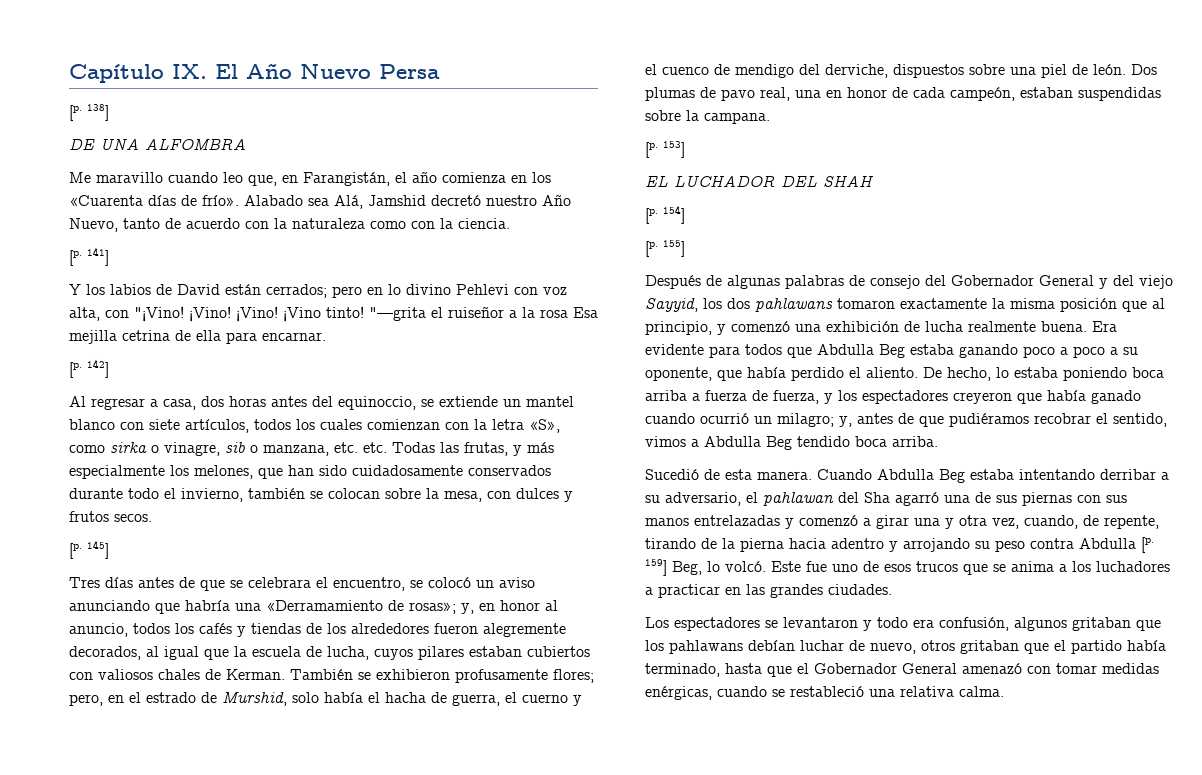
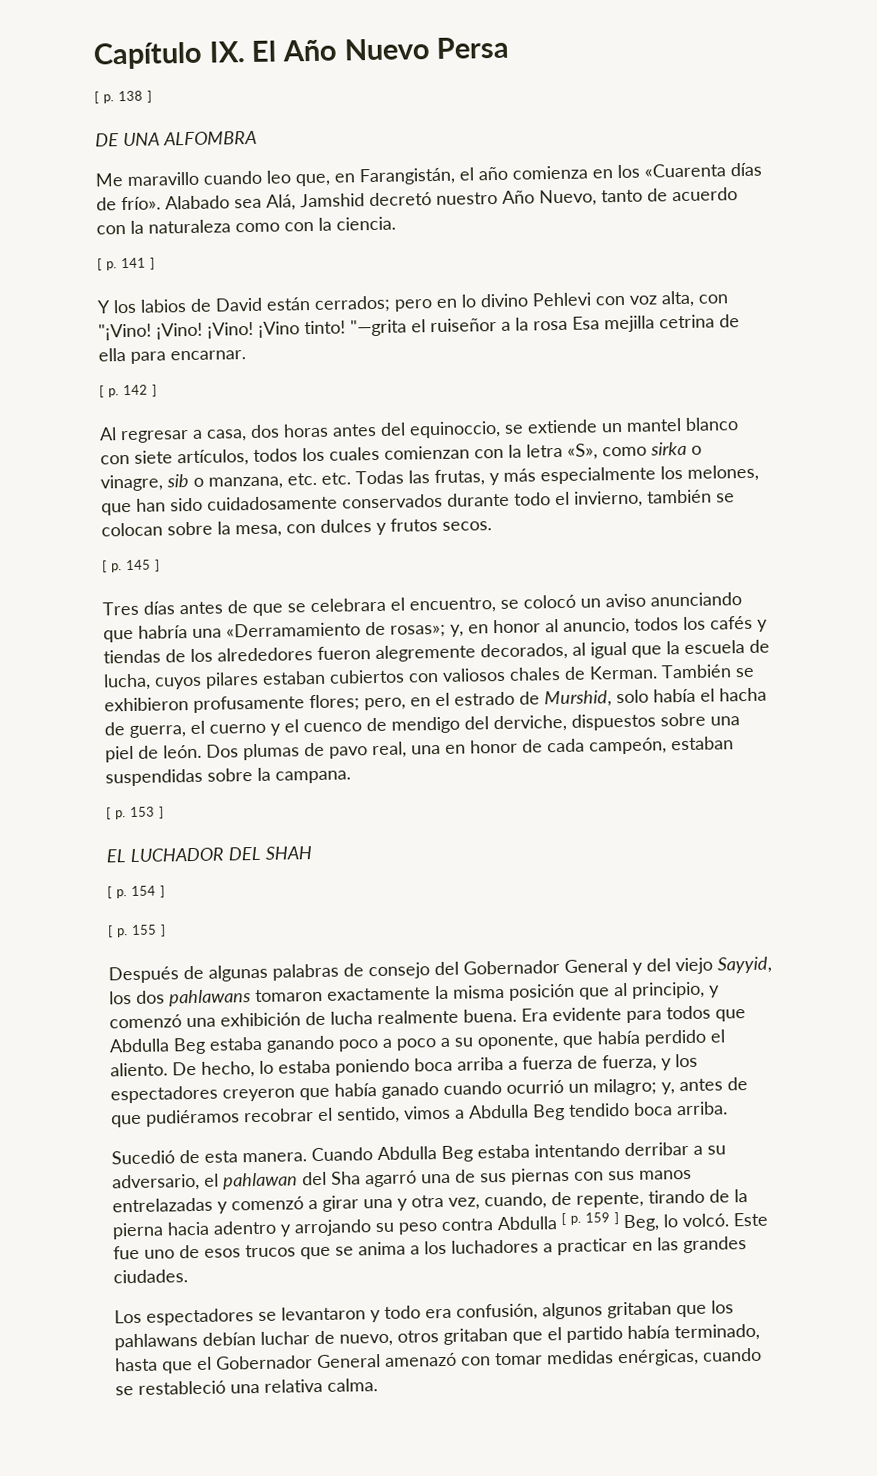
[69,104,109,121] [p. 138] -> [94,90,152,104] [ p. 138 ]
[69,247,109,266] [p. 141] -> [97,257,155,271] [ p. 141 ]
[69,359,109,378] [p. 142] -> [99,384,157,398] [ p. 142 ]
[69,540,109,559] [p. 145] -> [102,559,160,573] [ p. 145 ]
[645,141,685,158] [p. 153] -> [106,806,164,820] [ p. 153 ]
[645,205,685,224] [645,240,685,257] [p. 154] // [p. 155] -> [107,885,165,899] [107,924,166,938] [ p. 154 ] // [ p. 155 ]
[1141,537,1154,553] [645,559,667,576] [p. 159] -> [561,1212,619,1226] [ p. 159 ]

